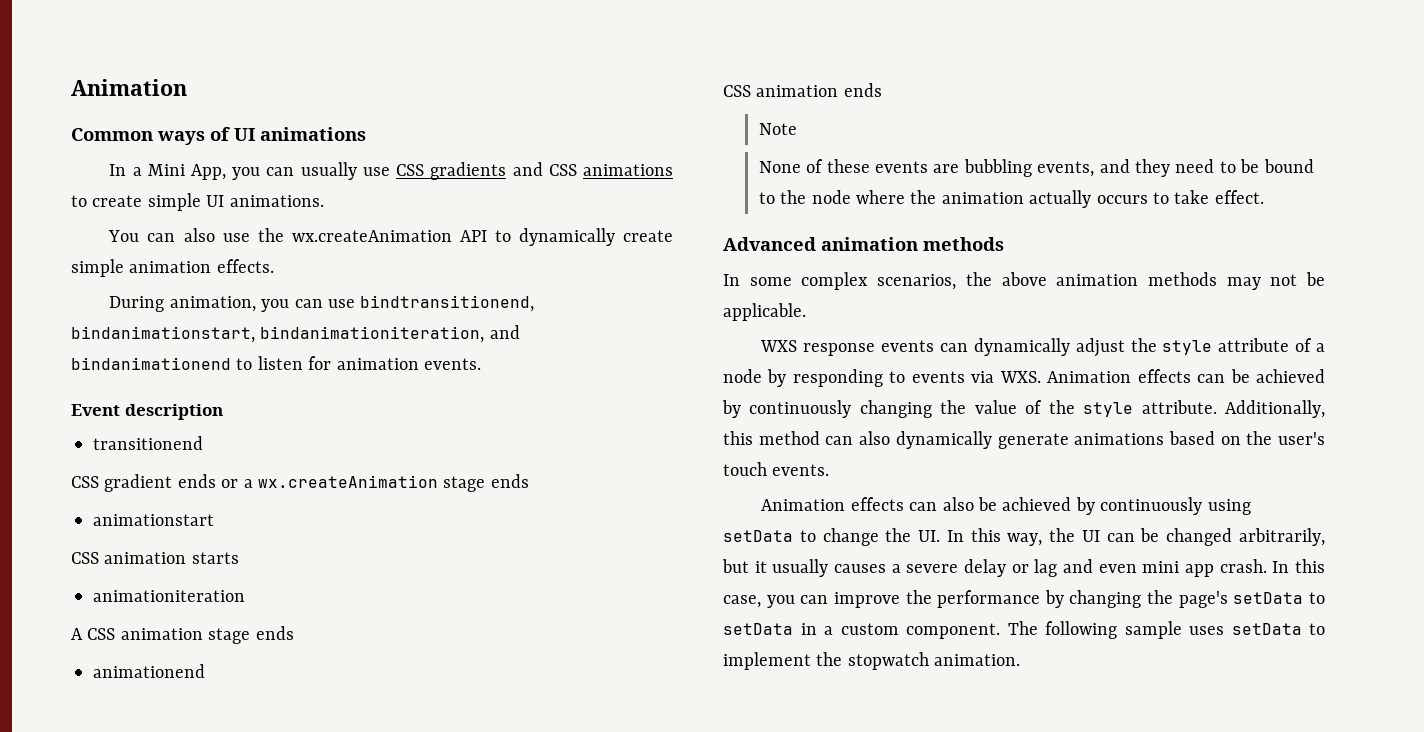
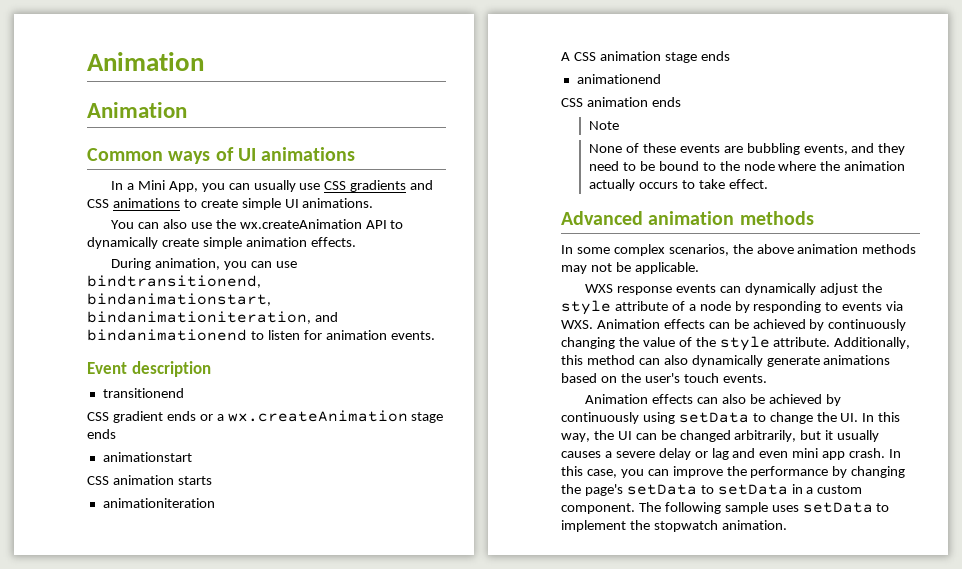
[71,79,187,96] Animation -> [87,52,204,71] [87,102,187,118] Animation // Animation

